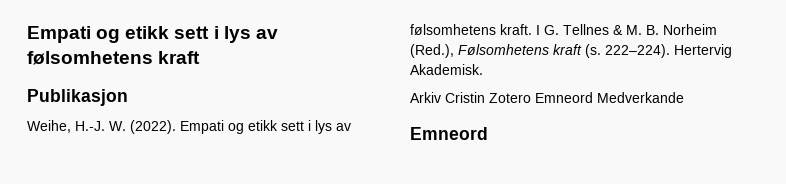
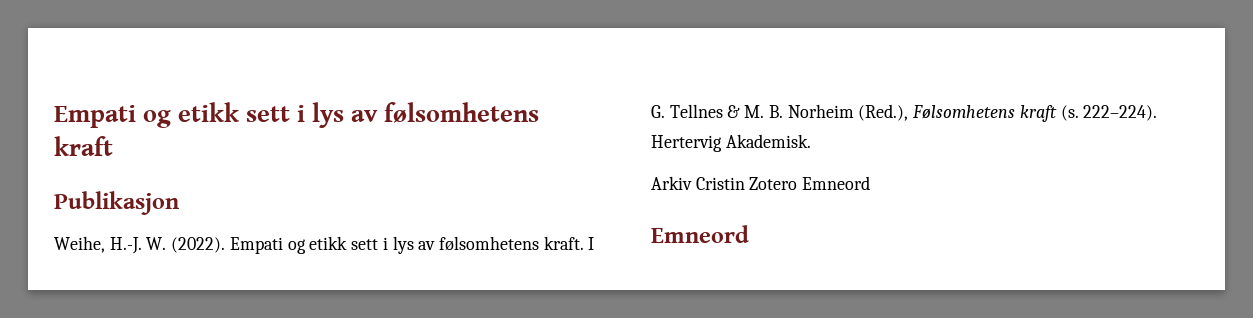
[597,92,684,103] Medverkande -> (871, 183) none

